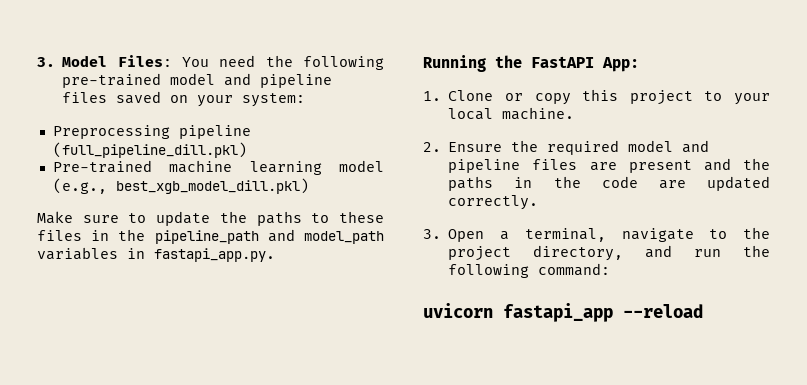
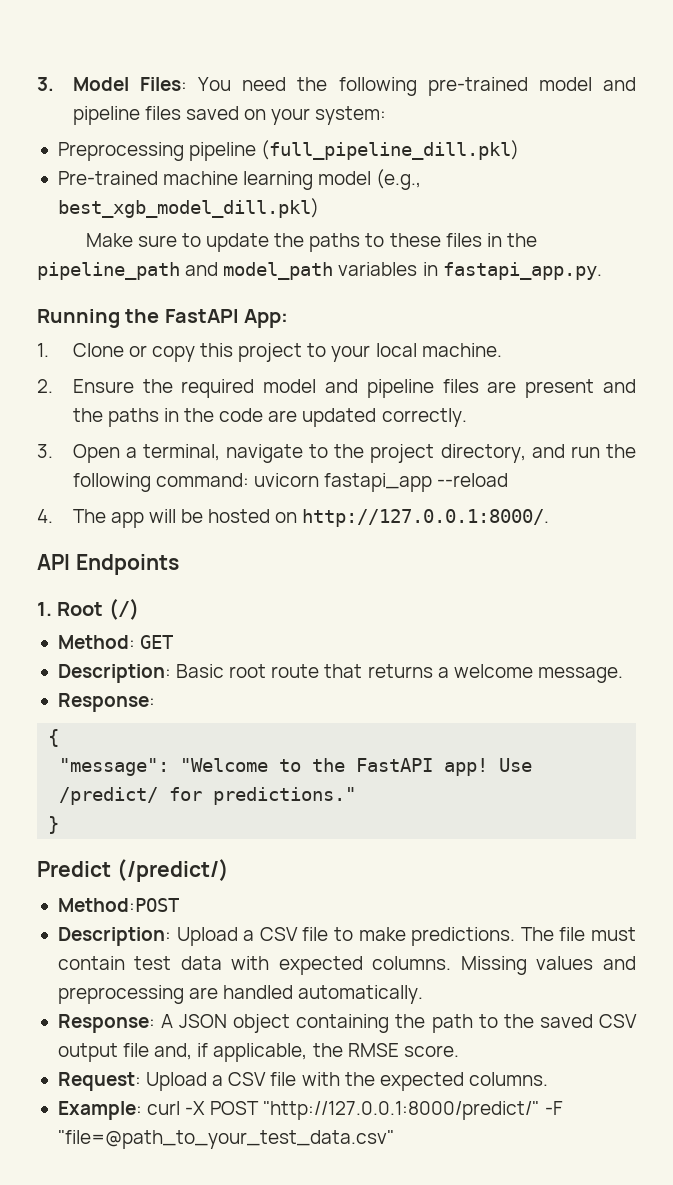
(611, 269) // -> (249, 480) none
(703, 311) none -> [37,509,550,528] [37,554,179,575] [37,598,139,620] [57,635,174,649] [57,664,623,683] [57,693,155,712] [48,729,60,747] [59,758,533,776] [59,787,357,805] [48,816,60,834] [37,859,229,882] [57,898,179,912] [57,927,637,946] [57,956,636,975] [57,985,424,1004] [57,1014,638,1033] [57,1043,459,1062] [57,1072,548,1091] [57,1101,563,1120] [57,1130,394,1149] // 4. The app will be hosted on http://127.0.0.1:8000/. // API Endpoints // 1. Root (/) // Method: GET // Description: Basic root route that returns a welcome message. // Response: // { // "message": "Welcome to the FastAPI app! Use /predict/ for predictions." // } // Predict (/predict/) // Method:POST // Description: Upload a CSV file to make predictions. The file must contain test data with expected columns. Missing values and preprocessing are handled automatically. // Response: A JSON object containing the path to the saved CSV output file and, if applicable, the RMSE score. // Request: Upload a CSV file with the expected columns. // Example: curl -X POST "http://127.0.0.1:8000/predict/" -F "file=@path_to_your_test_data.csv"

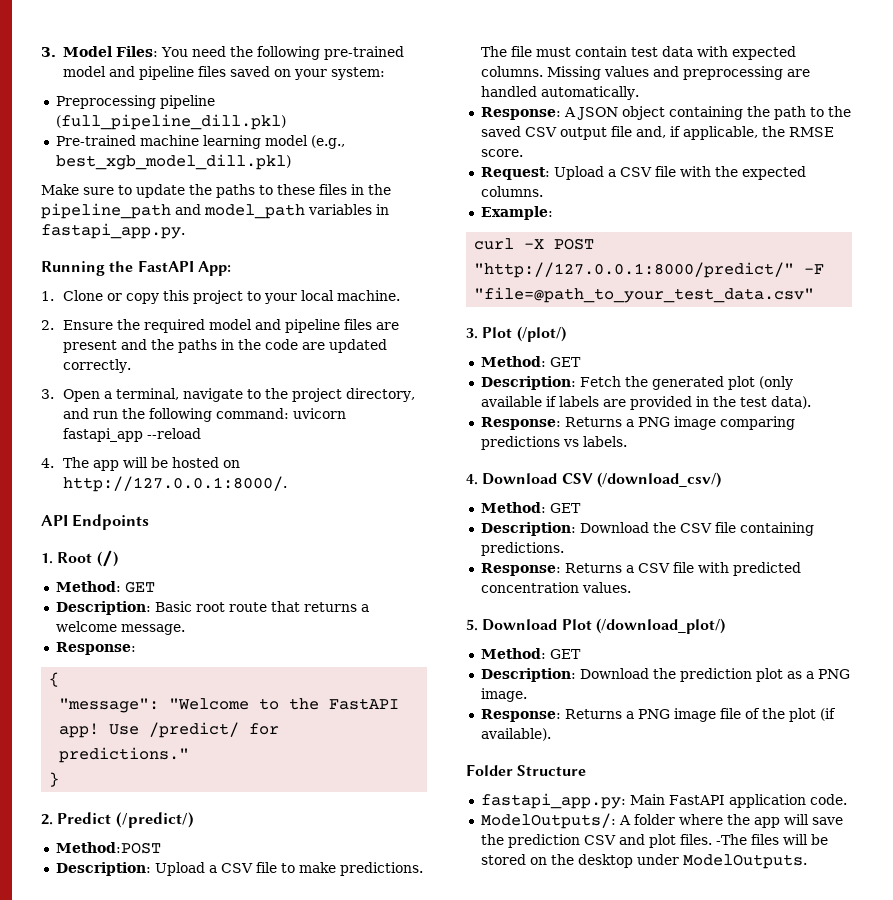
(60, 825) none -> [41,814,53,825] 2.
(142, 1110) none -> (553, 213) //
(394, 1139) none -> [466,326,566,342] [480,356,581,367] [480,376,793,390] [480,396,811,410] [480,416,795,430] [480,436,627,450] [466,472,721,488] [480,502,581,513] [480,522,814,536] [480,542,564,556] [480,562,801,576] [480,582,631,593] [466,618,725,634] [480,648,581,659] [480,668,850,682] [480,688,527,702] [480,708,836,722] [480,728,551,741] [466,764,587,776] [480,793,847,809] [480,813,843,829] [480,834,828,848] [480,854,807,869] // 3. Plot (/plot/) // Method: GET // Description: Fetch the generated plot (only available if labels are provided in the test data). // Response: Returns a PNG image comparing predictions vs labels. // 4. Download CSV (/download_csv/) // Method: GET // Description: Download the CSV file containing predictions. // Response: Returns a CSV file with predicted concentration values. // 5. Download Plot (/download_plot/) // Method: GET // Description: Download the prediction plot as a PNG image. // Response: Returns a PNG image file of the plot (if available). // Folder Structure // fastapi_app.py: Main FastAPI application code. // ModelOutputs/: A folder where the app will save the prediction CSV and plot files. -The files will be stored on the desktop under ModelOutputs.

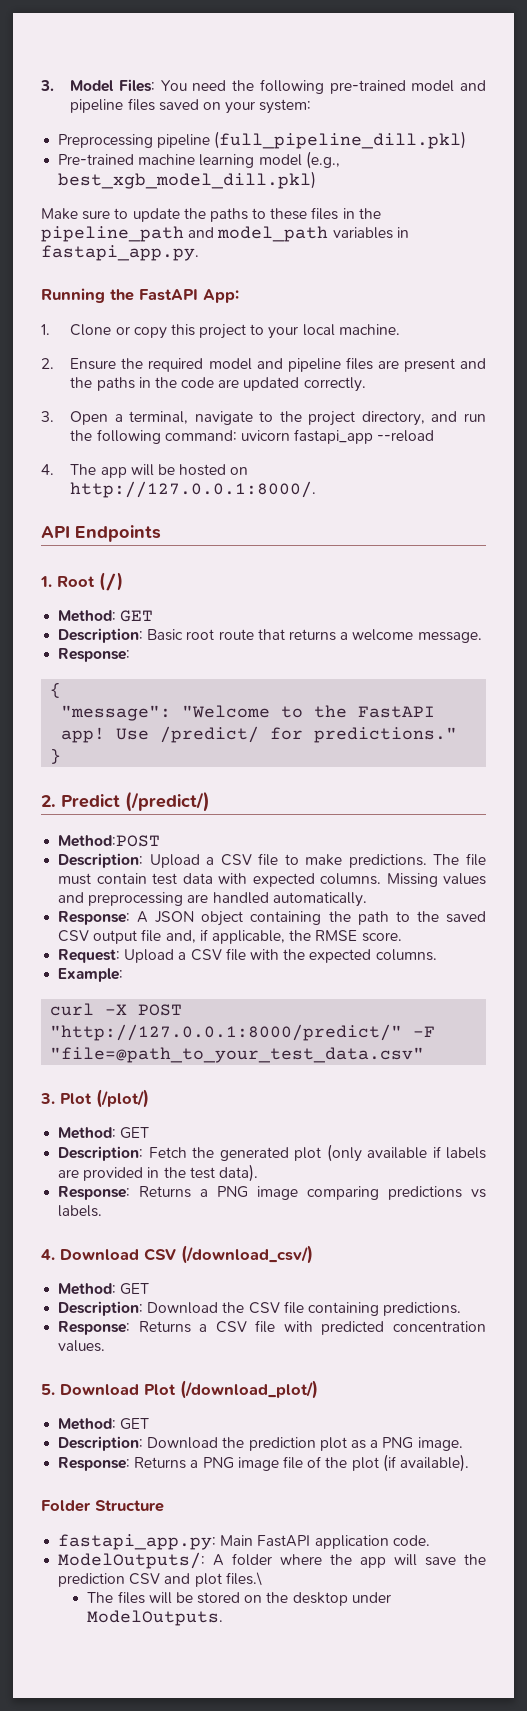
[679,834,747,845] files. -The -> [225,1572,262,1586] [87,1592,114,1603] files.\ // The

